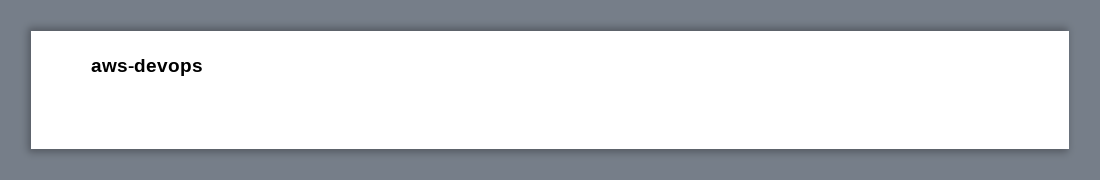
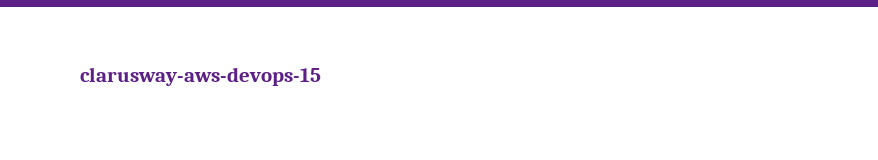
[91,59,203,76] aws-devops -> [80,67,321,86] clarusway-aws-devops-15

